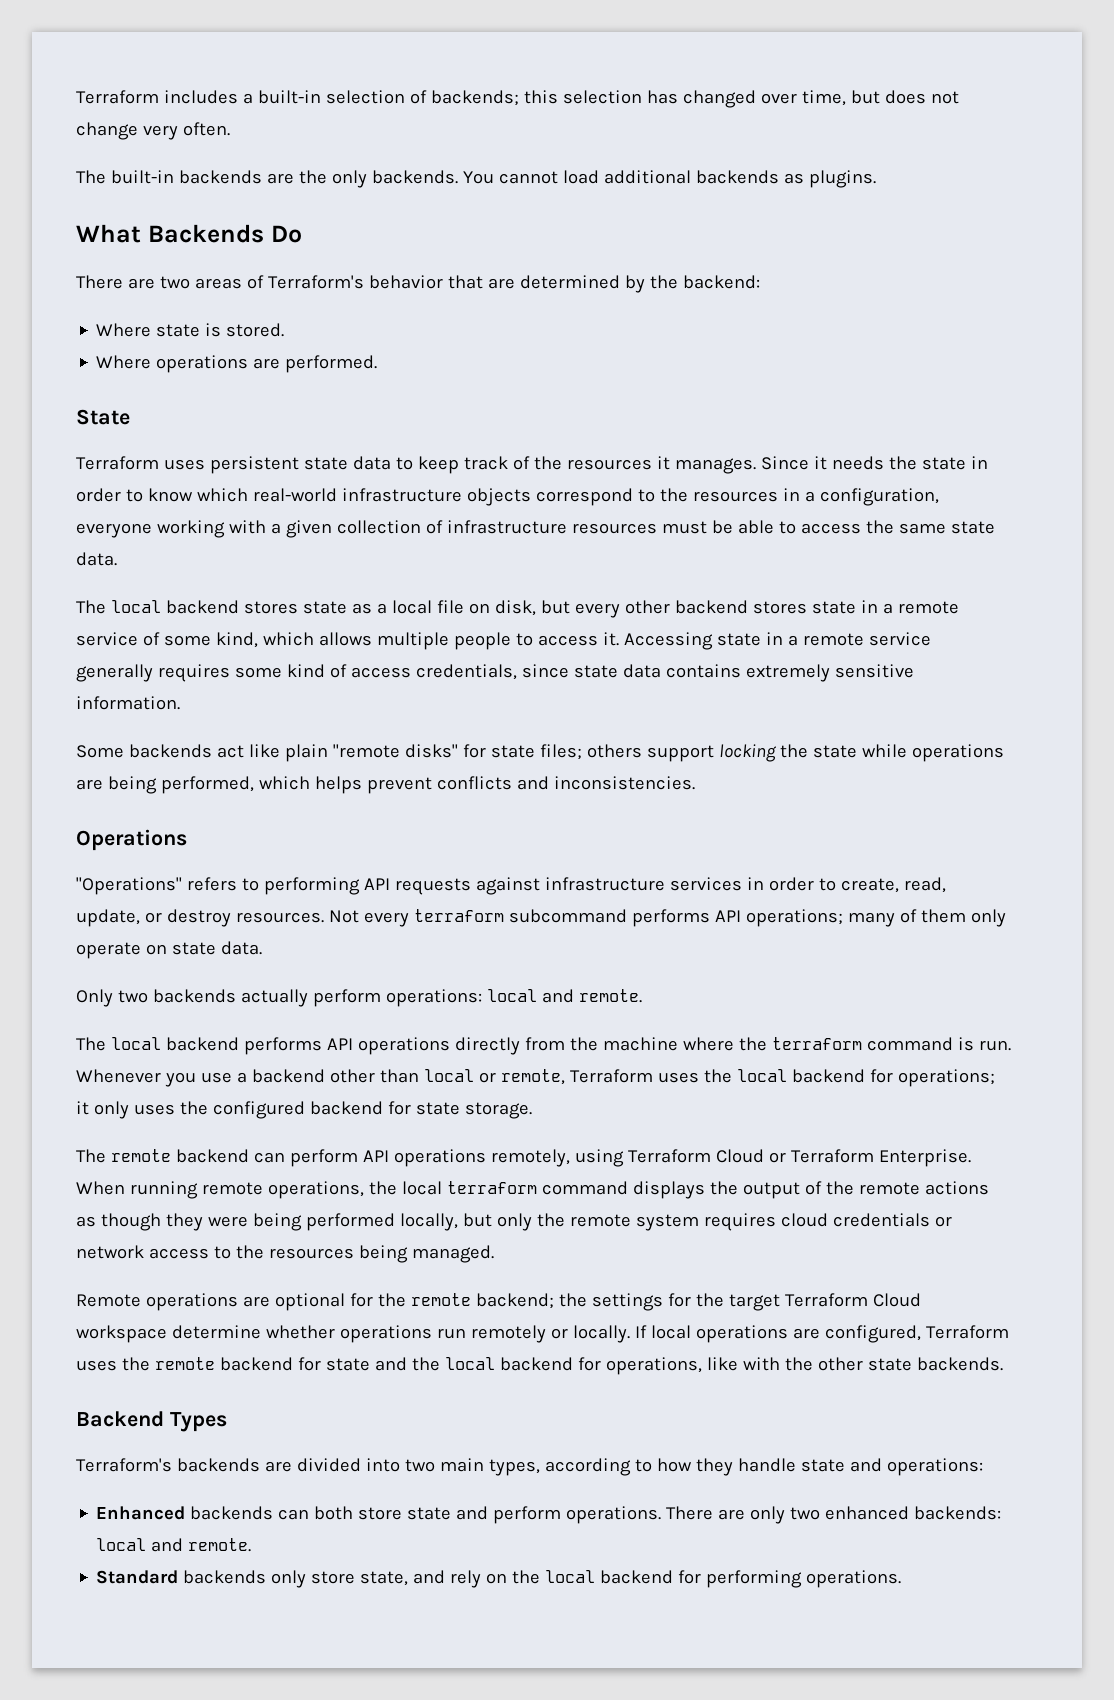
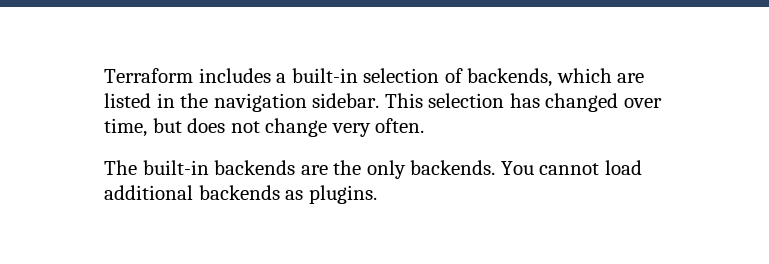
[430,90,558,106] backends; this -> [467,68,645,87] [104,93,423,112] backends, which are listed in the navigation sidebar. This
[76,224,302,243] [76,275,760,293] [96,323,285,337] [96,355,378,373] [76,409,130,425] [76,456,988,474] [76,488,939,506] [76,520,995,538] [76,552,117,566] [76,600,959,618] [76,632,931,650] [76,664,914,682] [76,696,180,710] [76,744,1004,762] [76,776,695,794] [76,829,187,851] [76,877,946,895] [76,909,1006,927] [76,941,262,959] [76,989,642,1007] [76,1037,1011,1055] [76,1069,995,1087] [76,1101,532,1119] [76,1149,971,1167] [76,1181,989,1199] [76,1213,952,1231] [76,1245,494,1263] [76,1293,921,1311] [76,1325,1009,1343] [76,1357,1003,1375] [76,1411,227,1432] [76,1458,983,1476] [96,1506,1002,1524] [96,1538,252,1552] [96,1570,902,1588] // What Backends Do // There are two areas of Terraform's behavior that are determined by the backend: // Where state is stored. // Where operations are performed. // State // Terraform uses persistent state data to keep track of the resources it manages. Since it needs the state in order to know which real-world infrastructure objects correspond to the resources in a configuration, everyone working with a given collection of infrastructure resources must be able to access the same state data. // The local backend stores state as a local file on disk, but every other backend stores state in a remote service of some kind, which allows multiple people to access it. Accessing state in a remote service generally requires some kind of access credentials, since state data contains extremely sensitive information. // Some backends act like plain "remote disks" for state files; others support locking the state while operations are being performed, which helps prevent conflicts and inconsistencies. // Operations // "Operations" refers to performing API requests against infrastructure services in order to create, read, update, or destroy resources. Not every terraform subcommand performs API operations; many of them only operate on state data. // Only two backends actually perform operations: local and remote. // The local backend performs API operations directly from the machine where the terraform command is run. Whenever you use a backend other than local or remote, Terraform uses the local backend for operations; it only uses the configured backend for state storage. // The remote backend can perform API operations remotely, using Terraform Cloud or Terraform Enterprise. When running remote operations, the local terraform command displays the output of the remote actions as though they were being performed locally, but only the remote system requires cloud credentials or network access to the resources being managed. // Remote operations are optional for the remote backend; the settings for the target Terraform Cloud workspace determine whether operations run remotely or locally. If local operations are configured, Terraform uses the remote backend for state and the local backend for operations, like with the other state backends. // Backend Types // Terraform's backends are divided into two main types, according to how they handle state and operations: // Enhanced backends can both store state and perform operations. There are only two enhanced backends: local and remote. // Standard backends only store state, and rely on the local backend for performing operations. -> (377, 194) none

